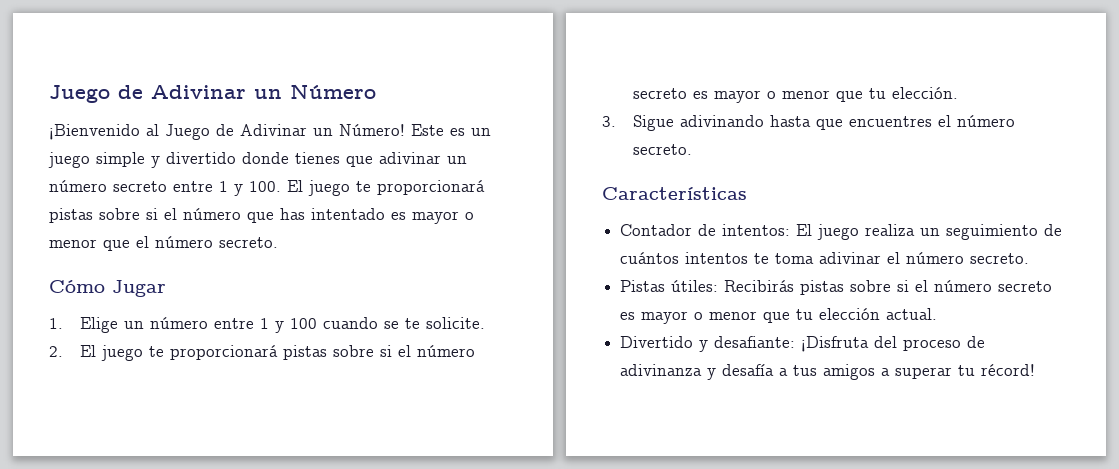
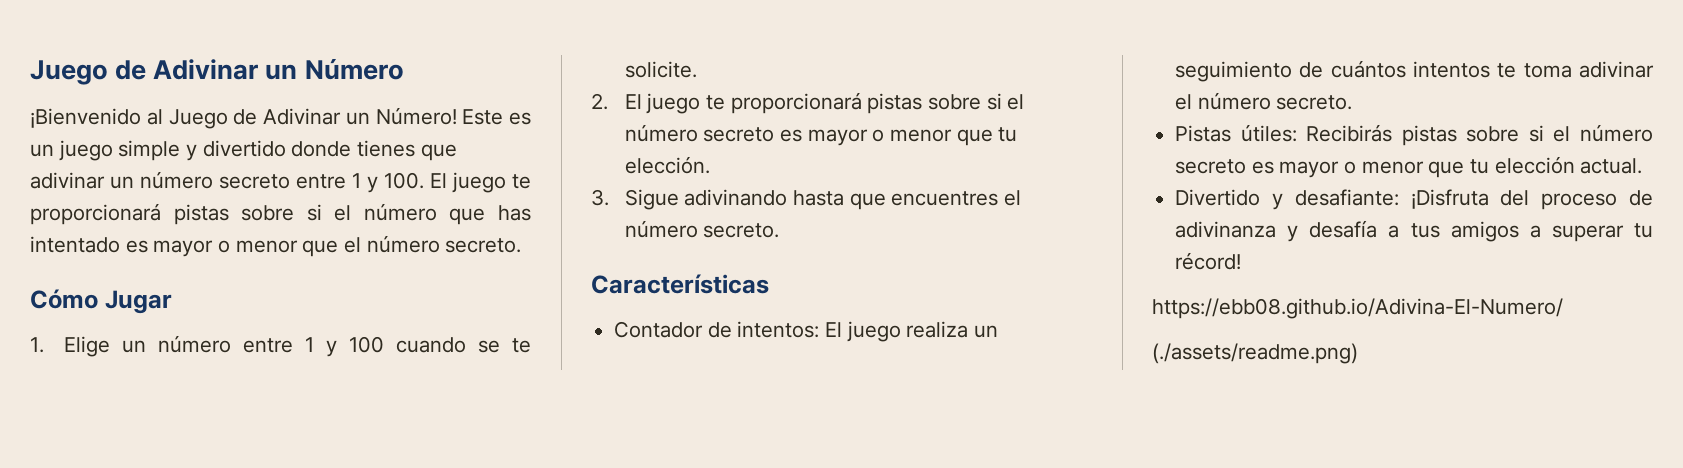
(1036, 370) none -> [1152,298,1563,319] [1152,343,1358,364] // https://ebb08.github.io/Adivina-El-Numero/ // (./assets/readme.png)

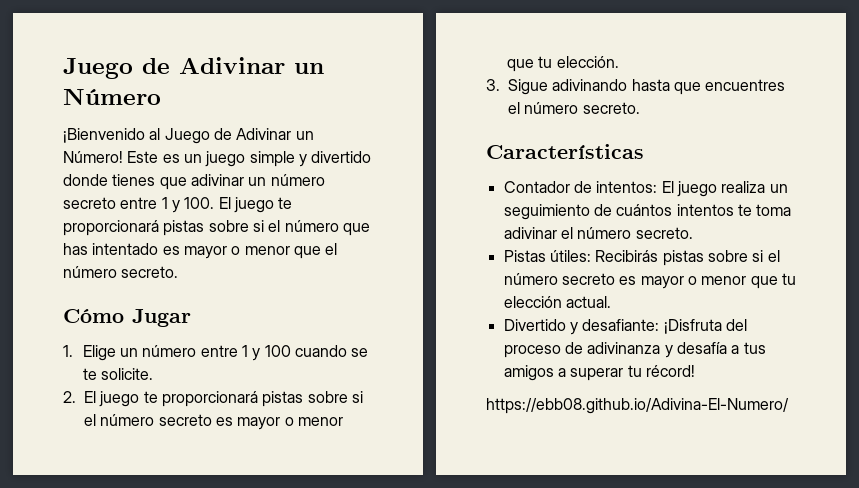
[1152,343,1358,364] // (./assets/readme.png) -> (789, 406) none

